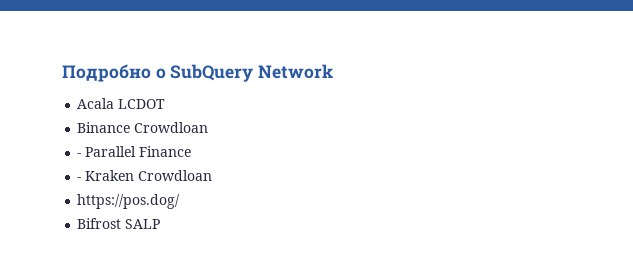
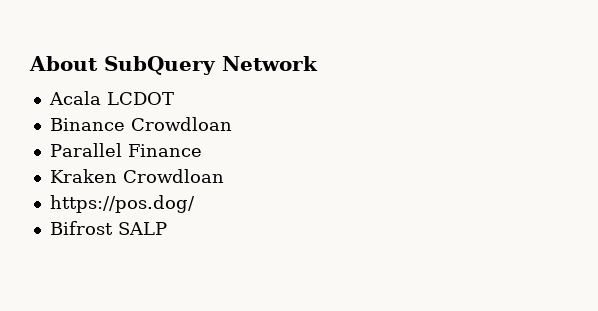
[62,64,166,82] Подробно о -> [29,56,98,71] About
[77,153,82,157] - -> (232, 124) none
[77,177,82,181] - -> (202, 150) none

